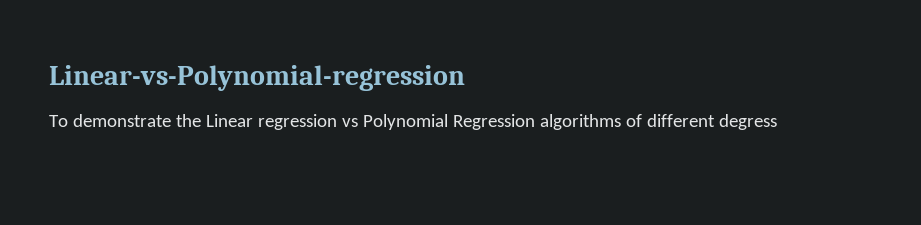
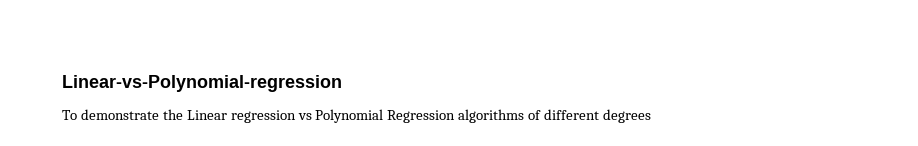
[718,114,777,130] degress -> [603,109,652,123] degrees

